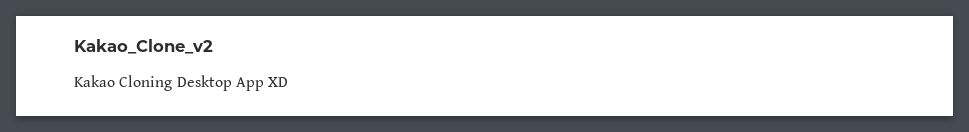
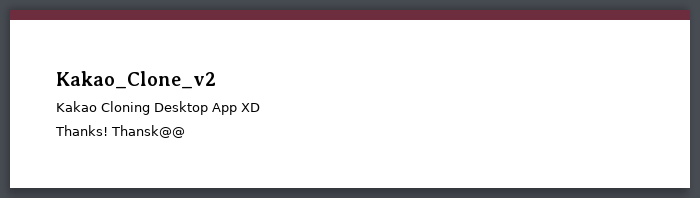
(289, 82) none -> [55,125,185,138] // Thanks! Thansk@@

